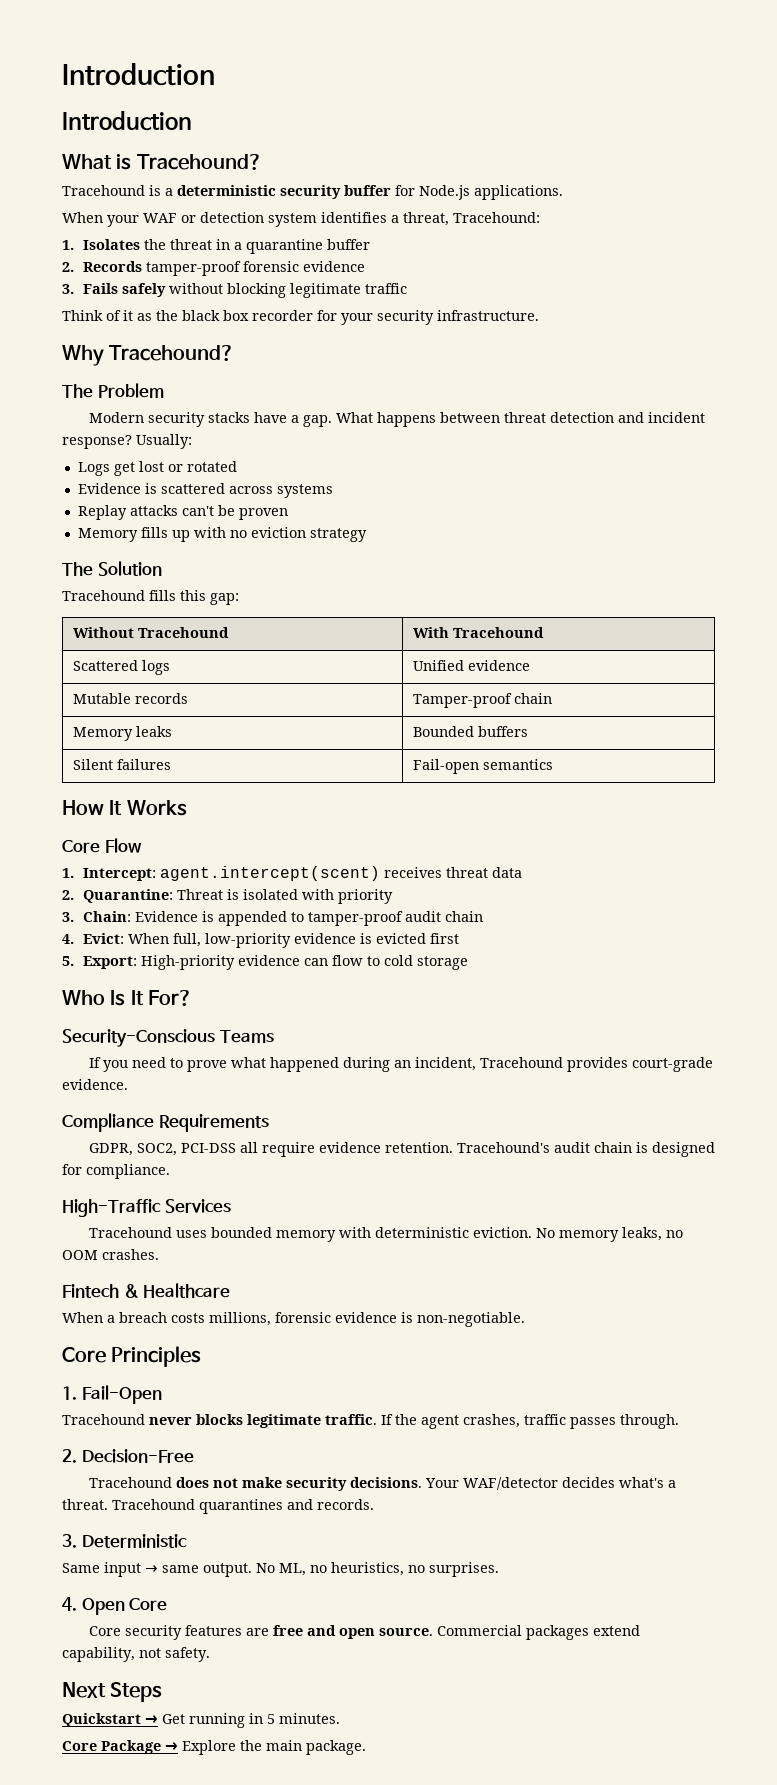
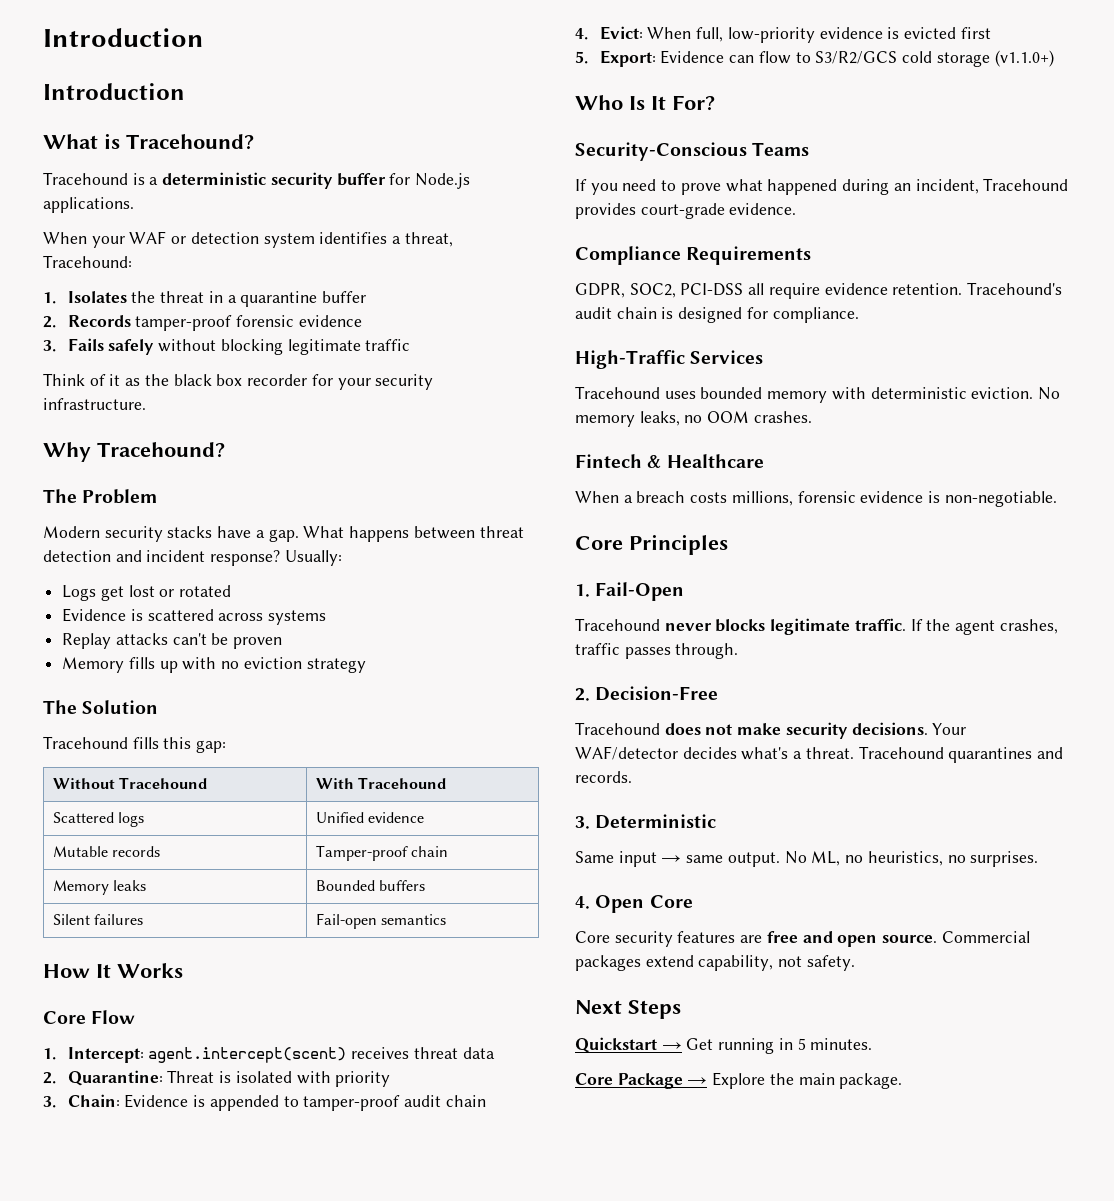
[141,955,301,970] High-priority evidence -> [660,50,725,64] Evidence
(381, 961) none -> [815,51,898,64] S3/R2/GCS
(469, 963) none -> [994,50,1054,67] (v1.1.0+)

